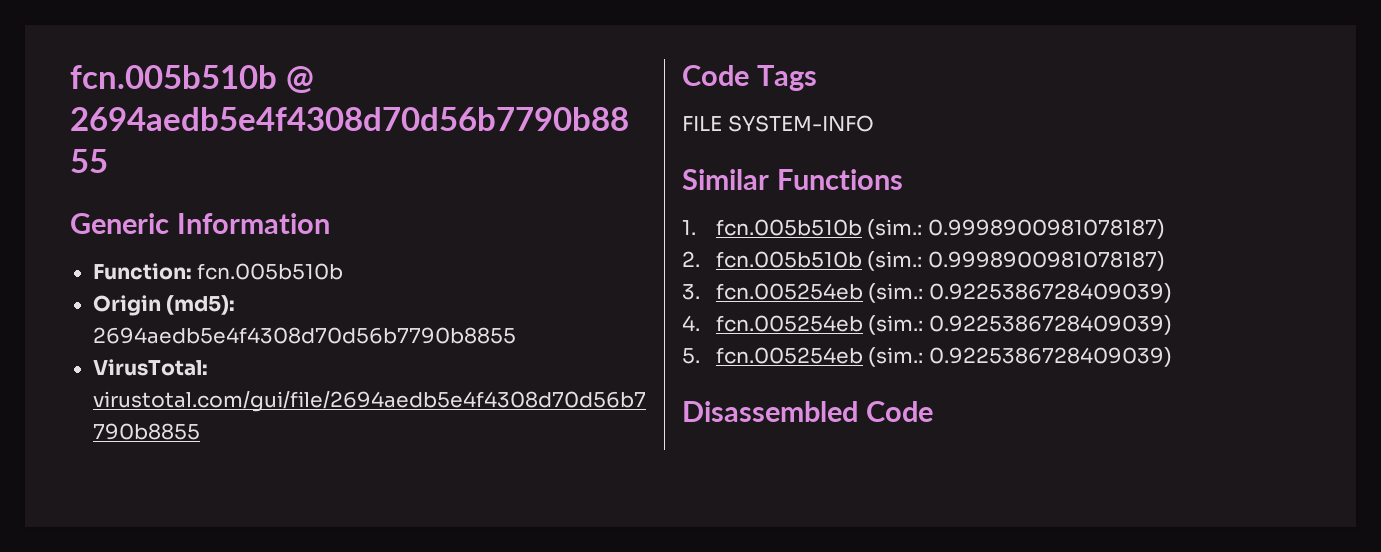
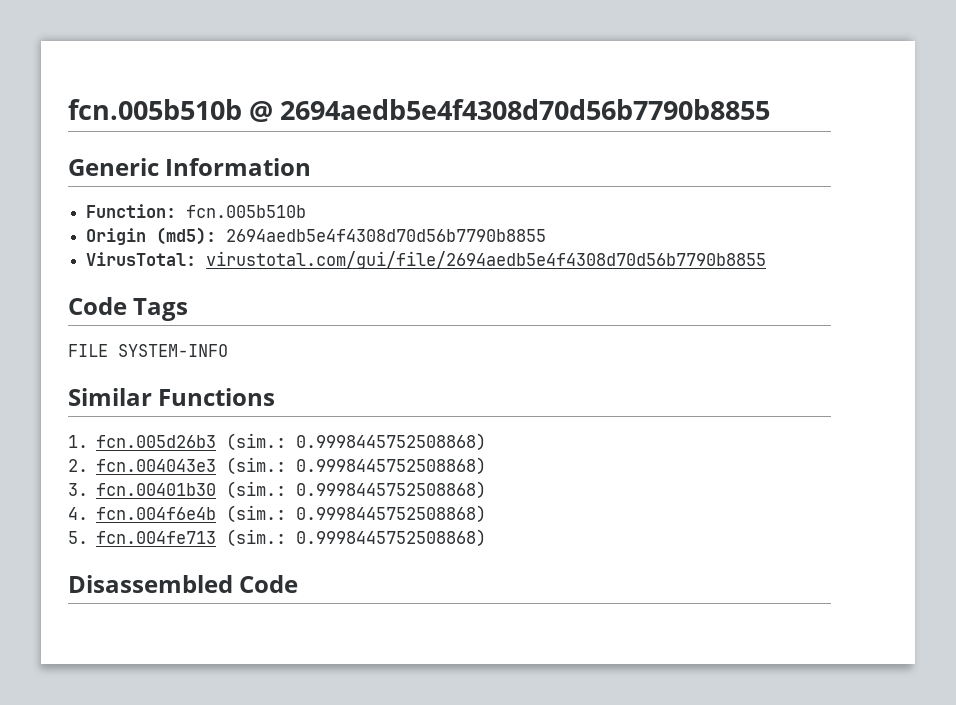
[715,219,1165,239] [682,251,1165,271] [682,283,1172,303] [682,315,1172,335] [682,347,1172,367] fcn.005b510b (sim.: 0.9998900981078187) // 2. fcn.005b510b (sim.: 0.9998900981078187) // 3. fcn.005254eb (sim.: 0.9225386728409039) // 4. fcn.005254eb (sim.: 0.9225386728409039) // 5. fcn.005254eb (sim.: 0.9225386728409039) -> [96,433,487,451] [68,457,487,475] [68,481,487,499] [68,505,487,523] [68,529,487,547] fcn.005d26b3 (sim.: 0.9998445752508868) // 2. fcn.004043e3 (sim.: 0.9998445752508868) // 3. fcn.00401b30 (sim.: 0.9998445752508868) // 4. fcn.004f6e4b (sim.: 0.9998445752508868) // 5. fcn.004fe713 (sim.: 0.9998445752508868)

